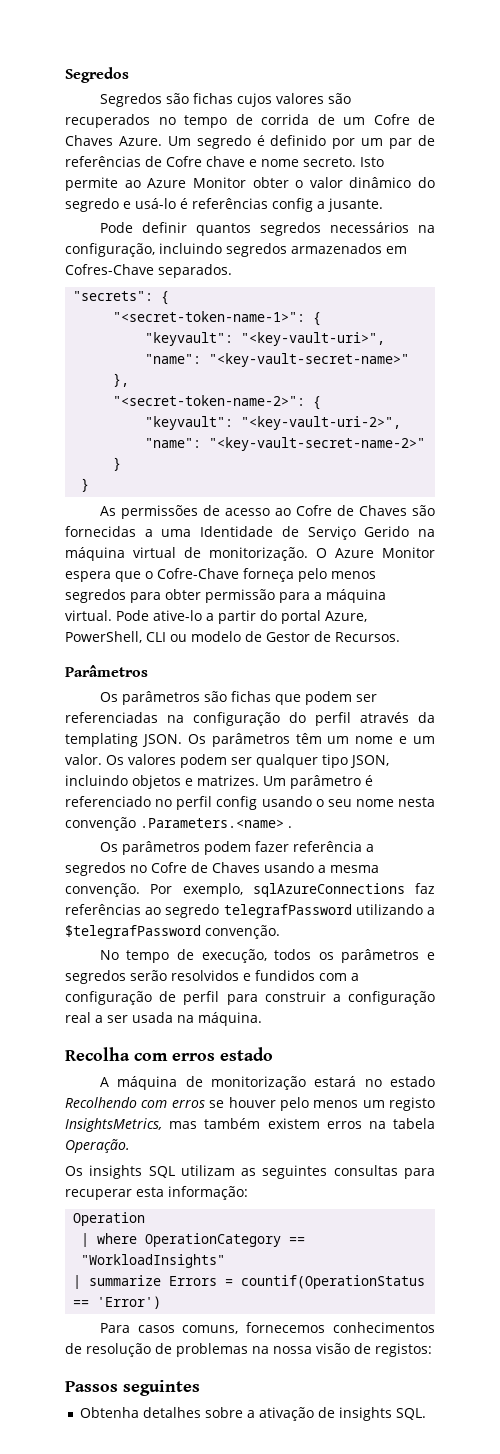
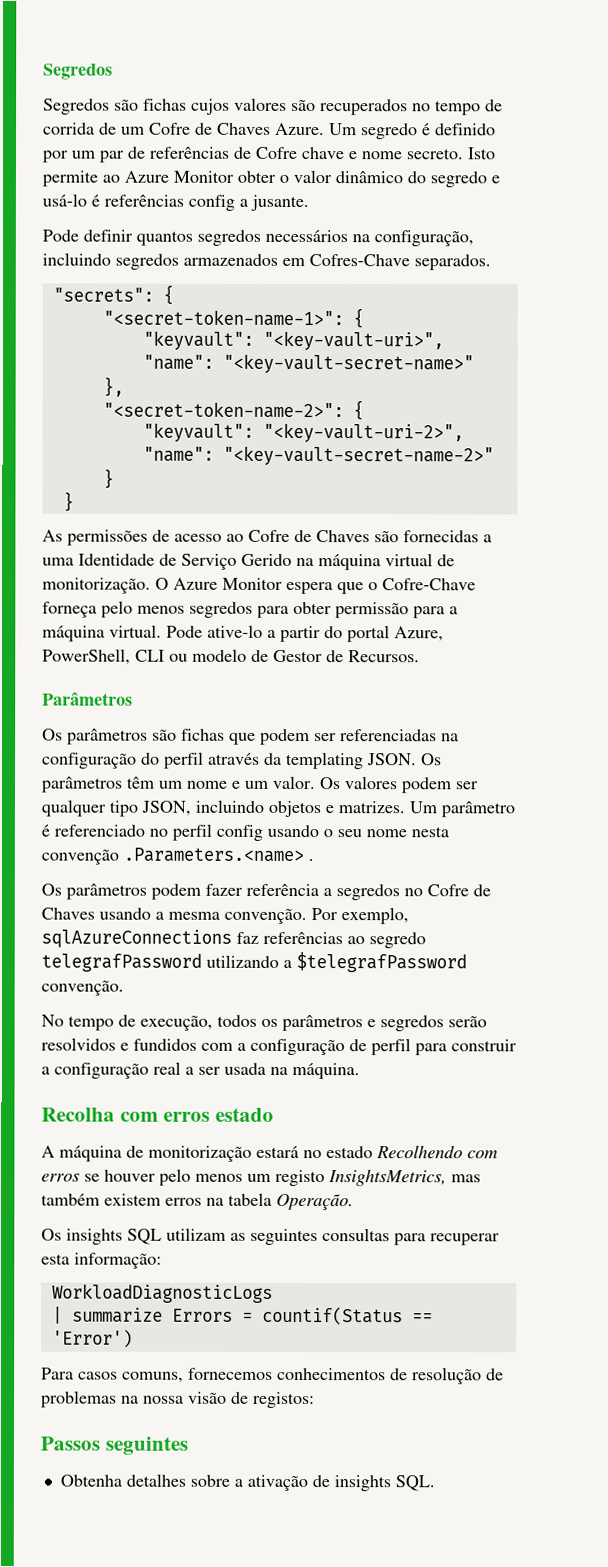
[73,1212,146,1226] [81,1233,306,1247] [81,1254,226,1268] Operation // | where OperationCategory == "WorkloadInsights" -> [51,1283,273,1303] WorkloadDiagnosticLogs
[241,1275,426,1289] countif(OperationStatus -> [261,1306,403,1326] countif(Status

